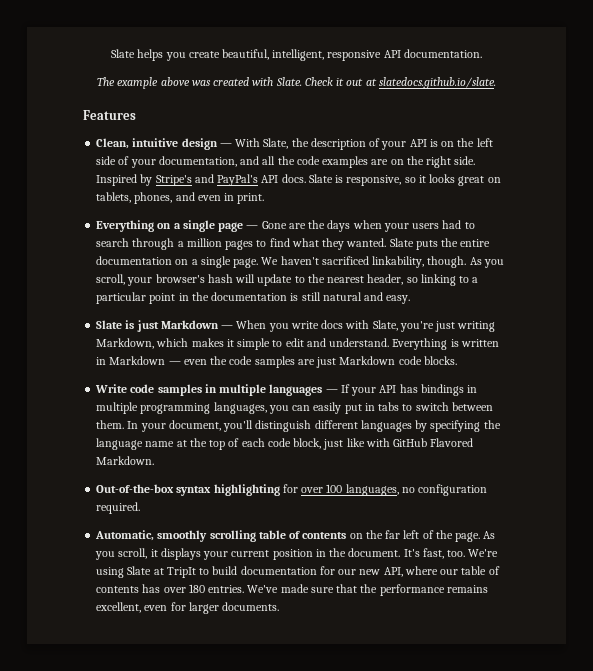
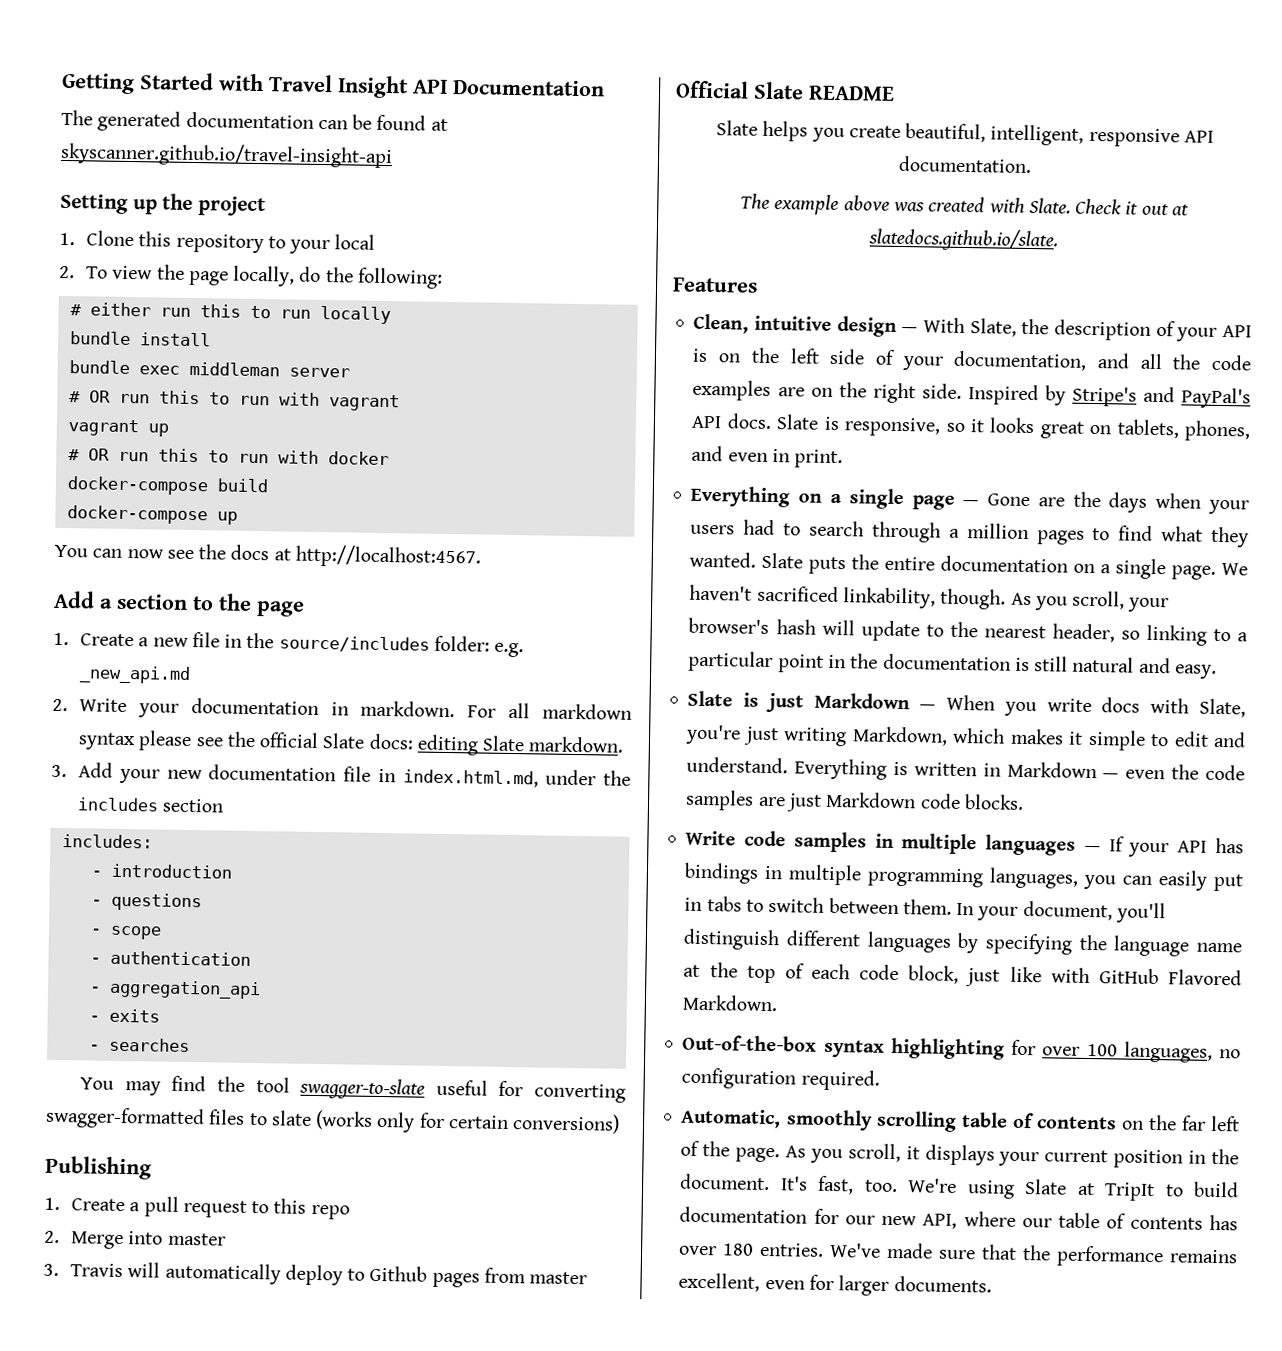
(111, 53) none -> [61,72,605,99] [61,109,448,132] [60,141,393,169] [60,193,266,217] [59,230,376,255] [59,264,443,289] [69,302,391,325] [69,331,211,347] [68,360,350,378] [68,390,400,412] [67,419,169,437] [67,448,389,466] [66,476,269,496] [66,505,238,525] [54,544,481,569] [53,590,305,617] [53,632,525,658] [79,665,192,685] [52,698,633,720] [78,730,625,756] [51,762,631,788] [77,797,225,813] [61,834,153,849] [90,863,232,879] [90,892,202,912] [89,925,162,940] [89,950,251,966] [89,979,261,1000] [88,1008,160,1023] [88,1037,190,1053] [80,1075,626,1103] [45,1106,621,1134] [45,1155,152,1180] [44,1196,350,1220] [44,1230,226,1250] [43,1262,588,1288] [675,80,895,101] Getting Started with Travel Insight API Documentation // The generated documentation can be found at skyscanner.github.io/travel-insight-api // Setting up the project // 1. Clone this repository to your local // 2. To view the page locally, do the following: // # either run this to run locally // bundle install // bundle exec middleman server // # OR run this to run with vagrant // vagrant up // # OR run this to run with docker // docker-compose build // docker-compose up // You can now see the docs at http://localhost:4567. // Add a section to the page // 1. Create a new file in the source/includes folder: e.g. _new_api.md // 2. Write your documentation in markdown. For all markdown syntax please see the official Slate docs: editing Slate markdown. // 3. Add your new documentation file in index.html.md, under the includes section // includes: // - introduction // - questions // - scope // - authentication // - aggregation_api // - exits // - searches // You may find the tool swagger-to-slate useful for converting swagger-formatted files to slate (works only for certain conversions) // Publishing // 1. Create a pull request to this repo // 2. Merge into master // 3. Travis will automatically deploy to Github pages from master // Official Slate README //

